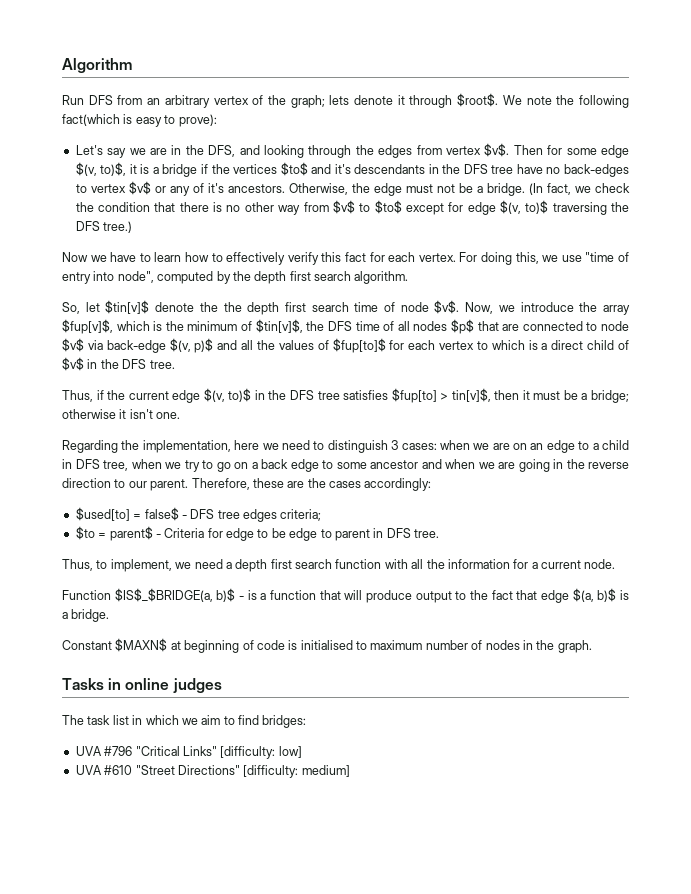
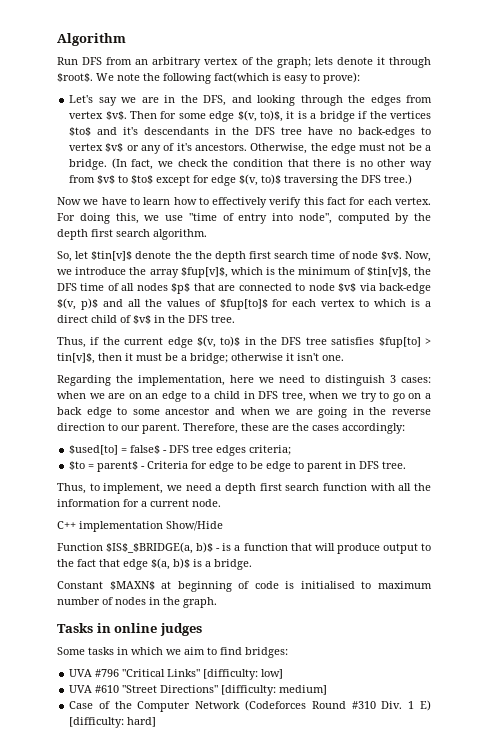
(616, 564) none -> [57,521,223,532] // C++ implementation Show/Hide
[62,715,129,725] The task list -> [57,647,114,655] Some tasks
(350, 771) none -> [69,700,432,712] [69,717,157,728] // Case of the Computer Network (Codeforces Round #310 Div. 1 E) [difficulty: hard]

